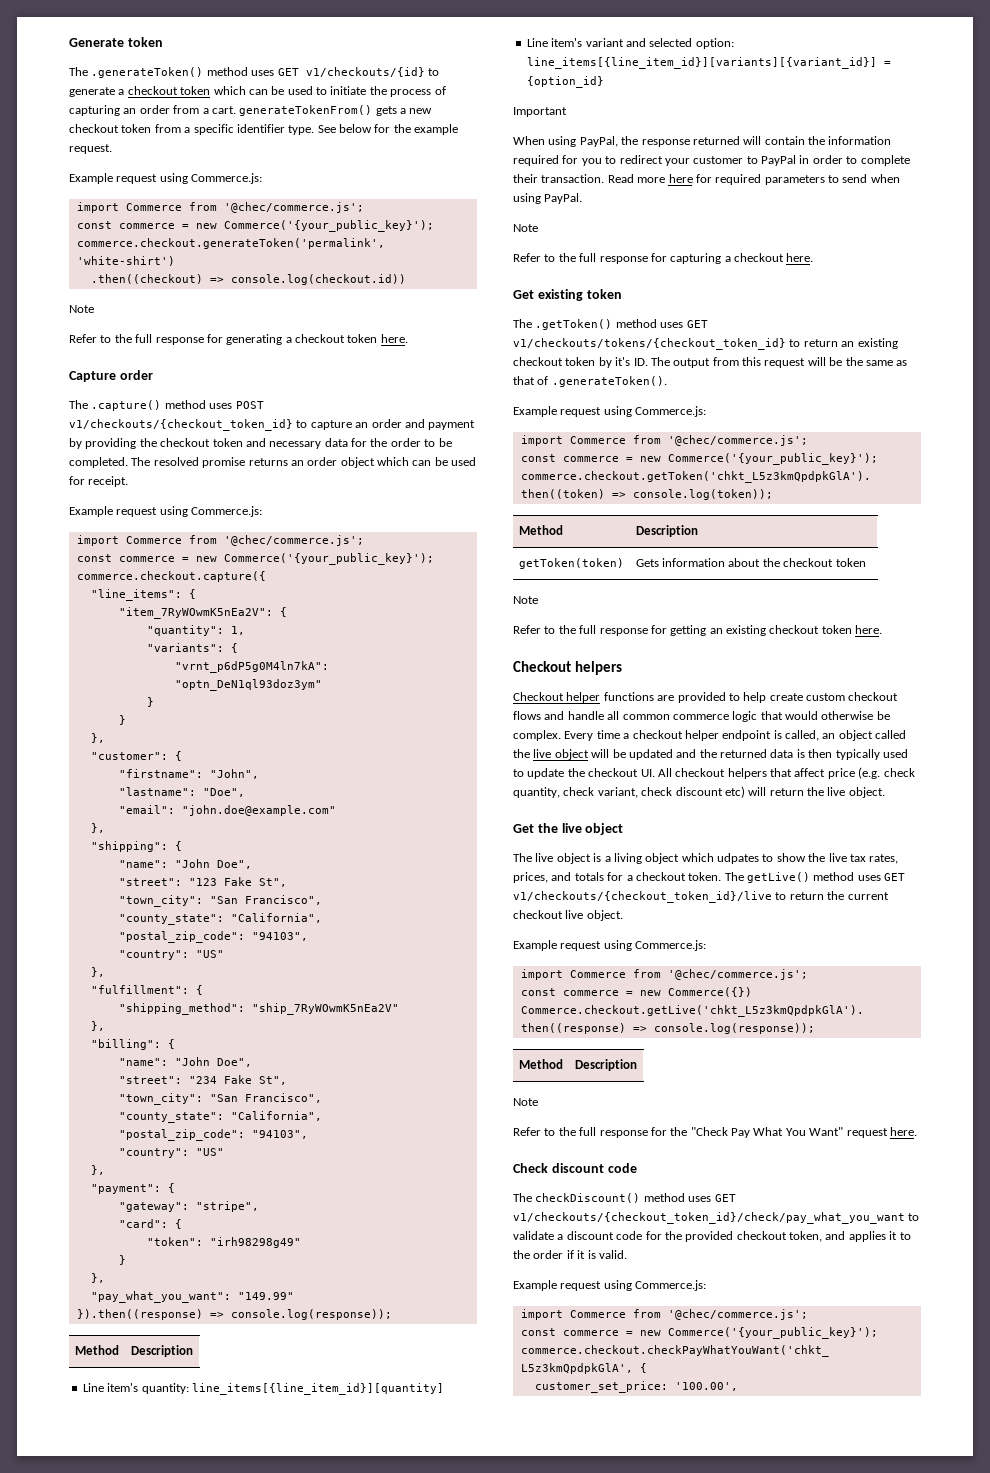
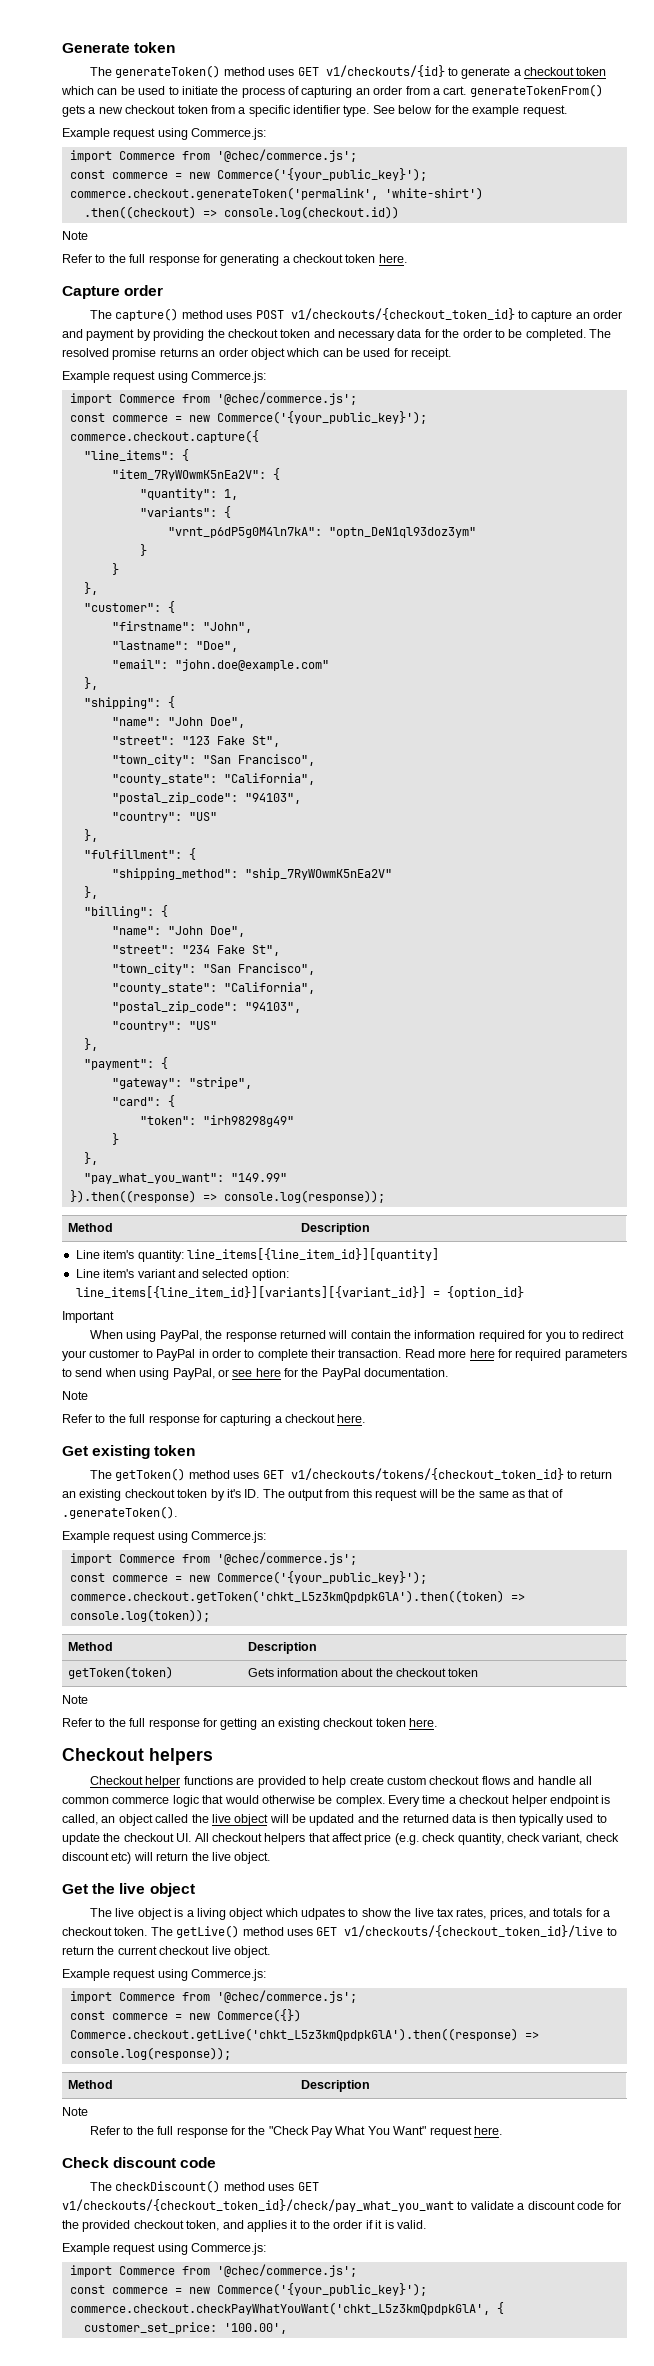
[91,67,204,78] .generateToken() -> [115,65,221,78] generateToken()
[91,400,162,411] .capture() -> [115,308,179,321] capture()
[544,193,583,204] PayPal. -> [172,1368,449,1380] PayPal, or see here for the PayPal documentation.
[535,319,613,330] .getToken() -> [115,1468,186,1481] getToken()

